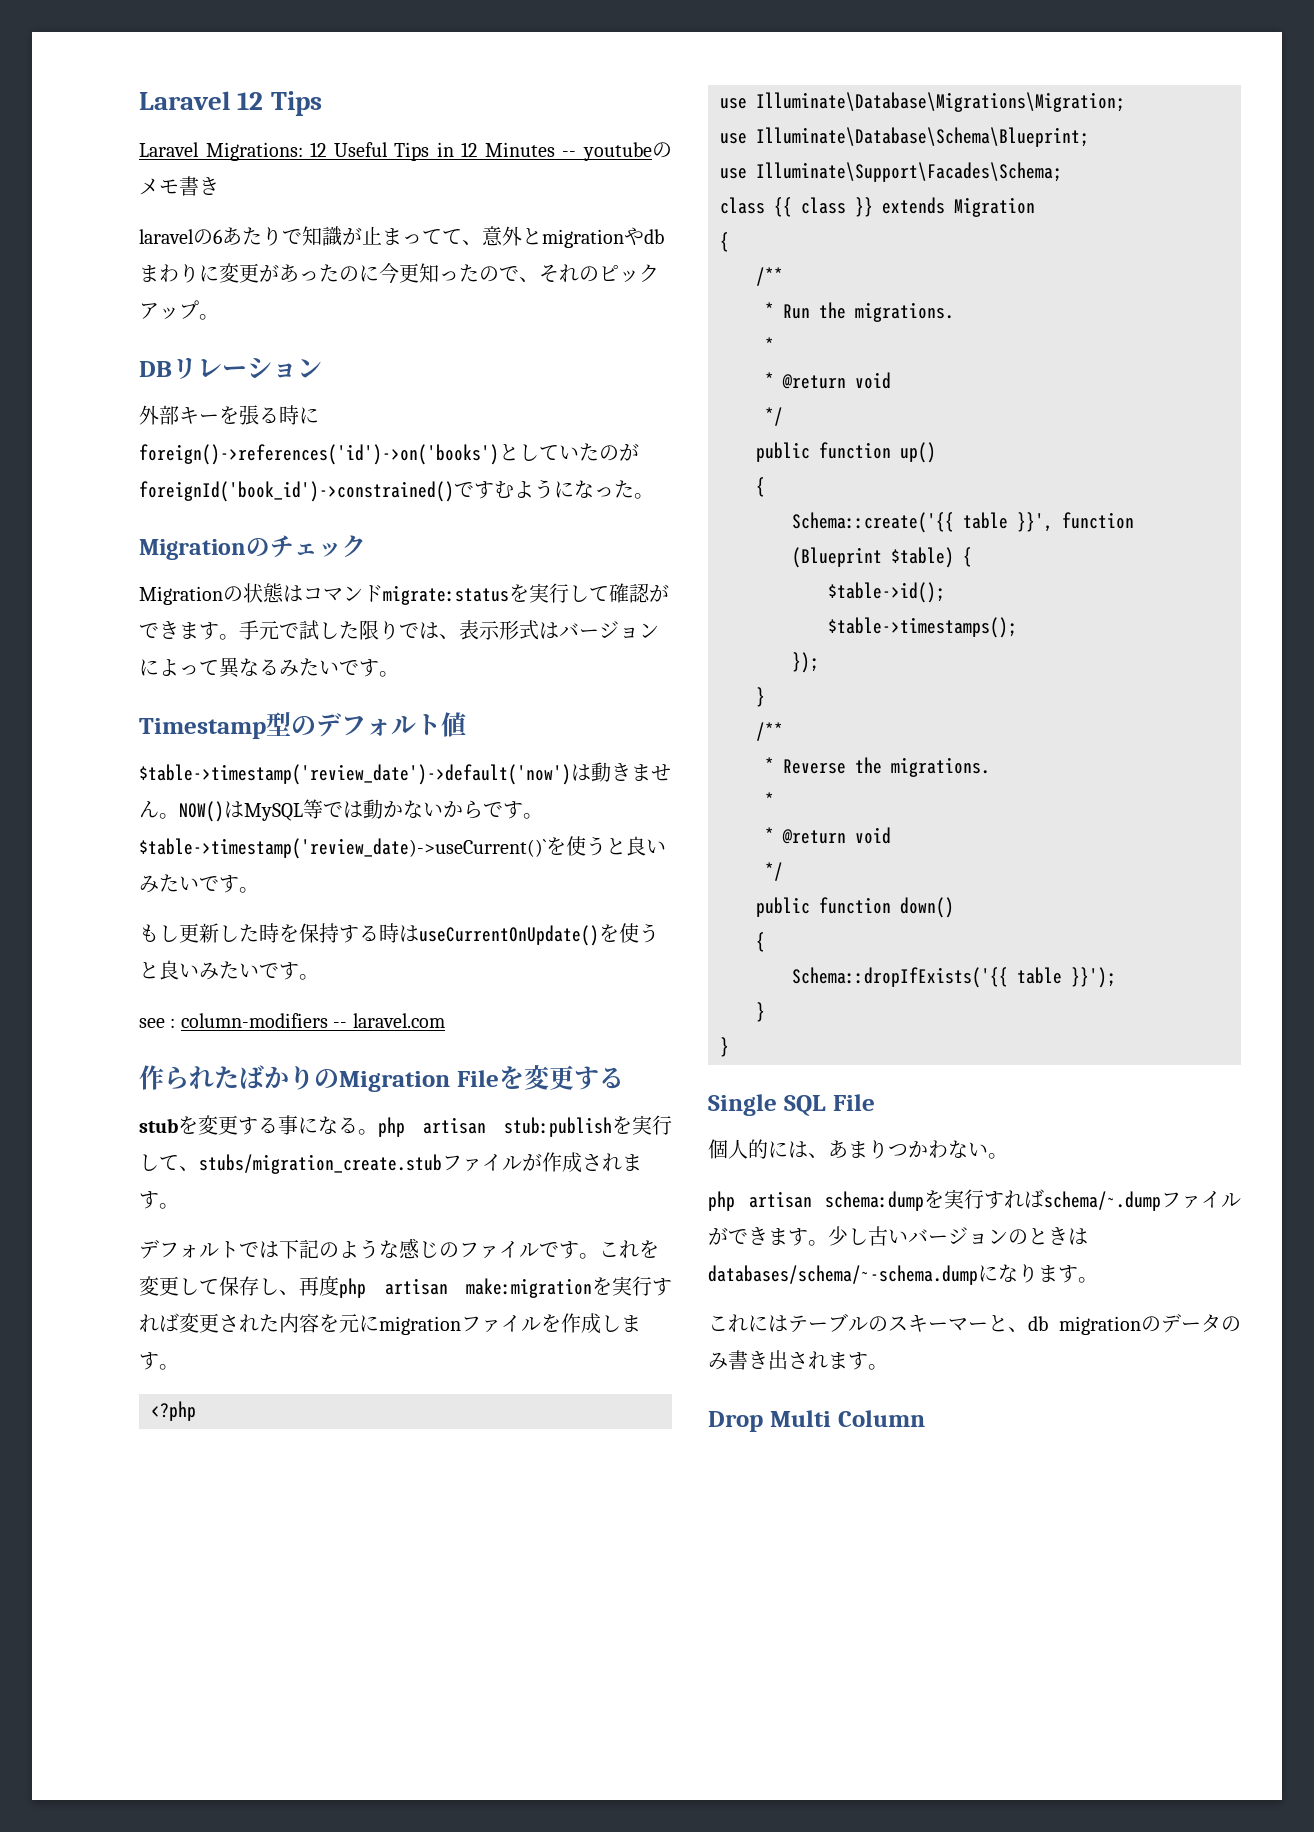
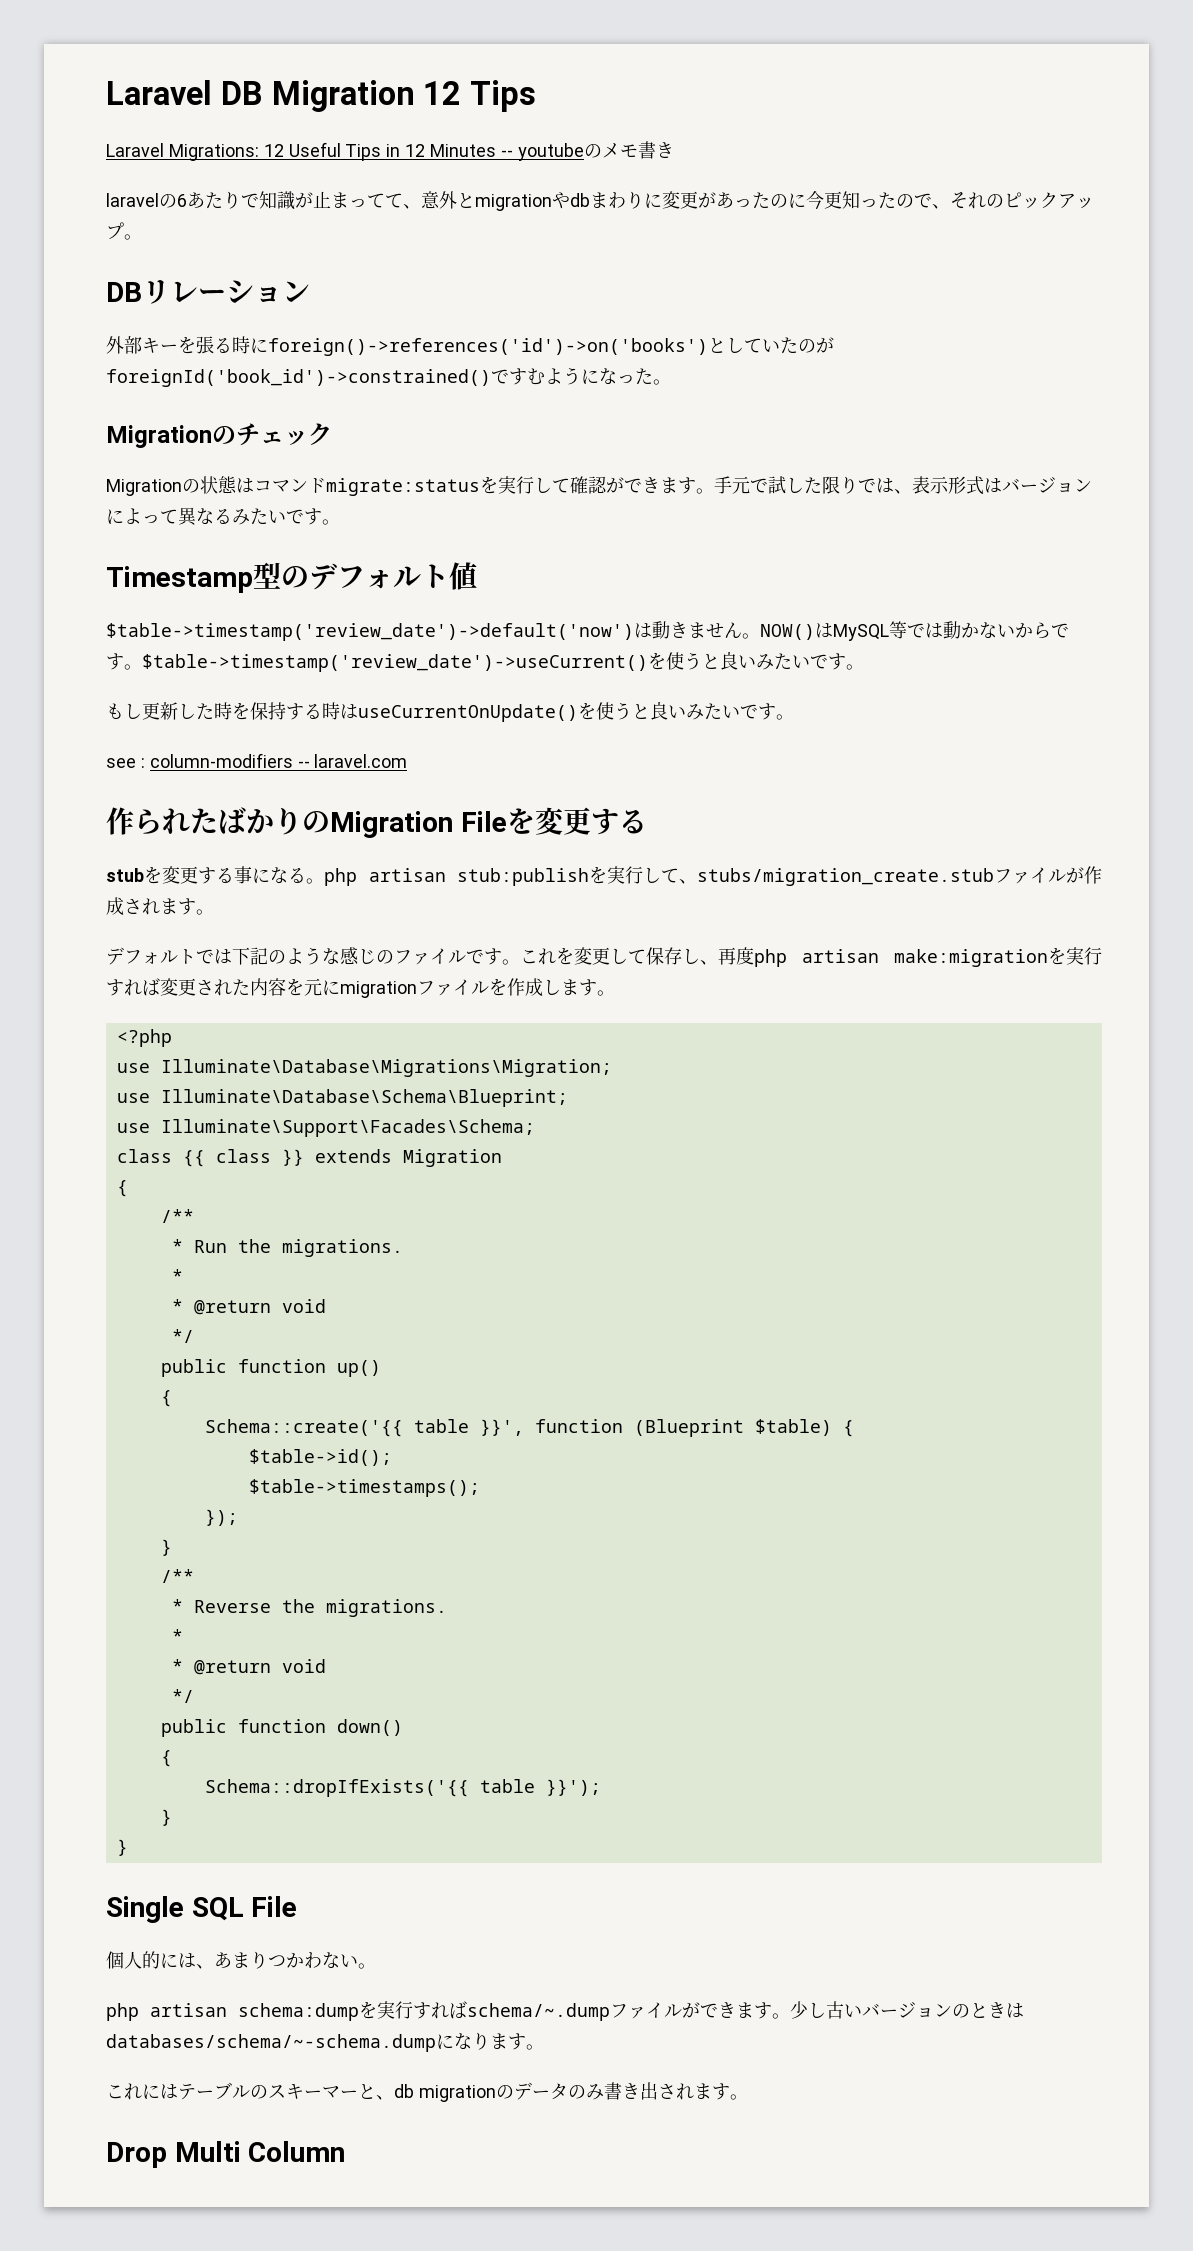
[139,91,230,110] Laravel -> [106,80,415,112] Laravel DB Migration
[139,838,547,859] $table->timestamp('review_date)->useCurrent()` -> [142,654,648,672] $table->timestamp('review_date')->useCurrent()

